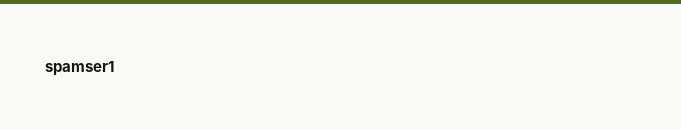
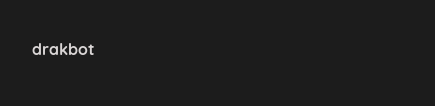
[45,61,114,75] spamser1 -> [32,43,95,55] drakbot

